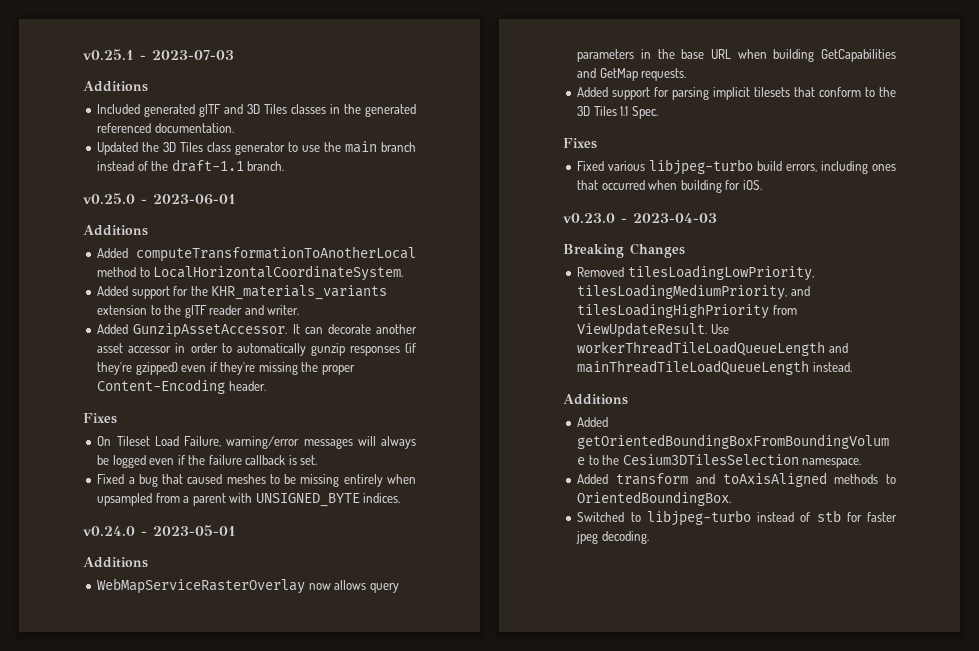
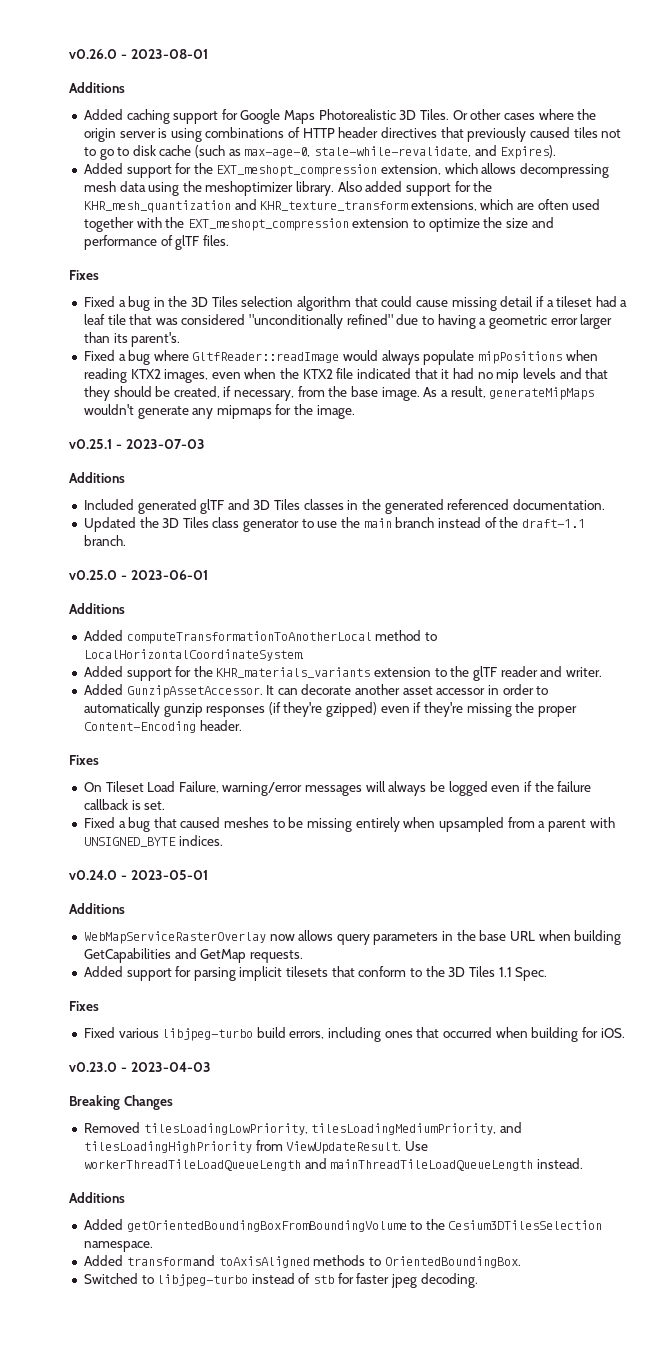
(83, 54) none -> [69,49,208,59] [69,82,125,93] [83,109,597,124] [83,127,622,142] [83,145,557,160] [83,163,610,178] [83,181,493,196] [83,199,601,213] [83,217,554,232] [83,235,229,250] [69,270,99,280] [83,296,628,311] [83,314,613,329] [83,332,181,347] [83,350,598,365] [83,368,609,383] [83,386,595,401] [83,404,355,419] v0.26.0 - 2023-08-01 // Additions // Added caching support for Google Maps Photorealistic 3D Tiles. Or other cases where the origin server is using combinations of HTTP header directives that previously caused tiles not to go to disk cache (such as max-age-0, stale-while-revalidate, and Expires). // Added support for the EXT_meshopt_compression extension, which allows decompressing mesh data using the meshoptimizer library. Also added support for the KHR_mesh_quantization and KHR_texture_transform extensions, which are often used together with the EXT_meshopt_compression extension to optimize the size and performance of glTF files. // Fixes // Fixed a bug in the 3D Tiles selection algorithm that could cause missing detail if a tileset had a leaf tile that was considered "unconditionally refined" due to having a geometric error larger than its parent's. // Fixed a bug where GltfReader::readImage would always populate mipPositions when reading KTX2 images, even when the KTX2 file indicated that it had no mip levels and that they should be created, if necessary, from the base image. As a result, generateMipMaps wouldn't generate any mipmaps for the image. //

